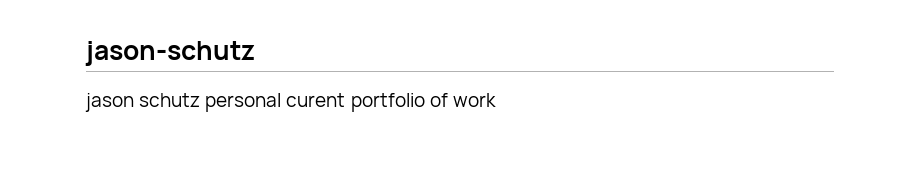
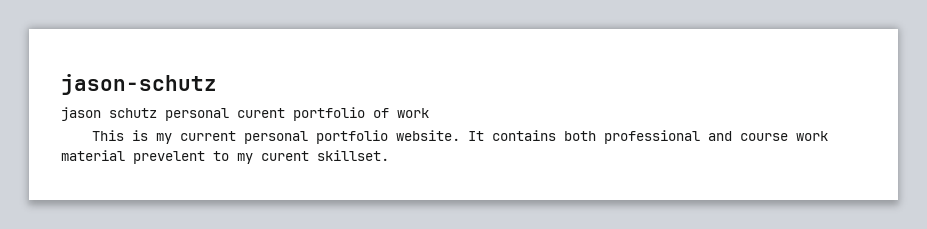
(496, 100) none -> [92,130,829,144] [61,150,389,164] // This is my current personal portfolio website. It contains both professional and course work material prevelent to my curent skillset.

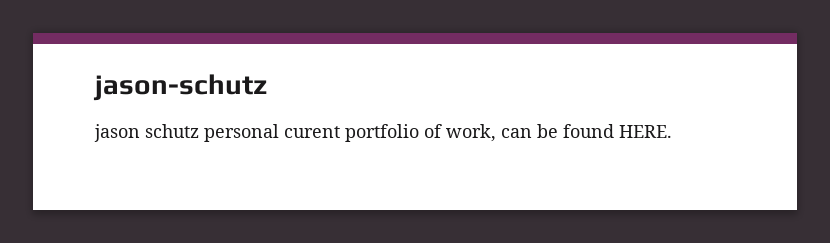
[397,108,429,118] [92,130,829,144] [61,150,389,164] work // This is my current personal portfolio website. It contains both professional and course work material prevelent to my curent skillset. -> [446,124,672,142] work, can be found HERE.

